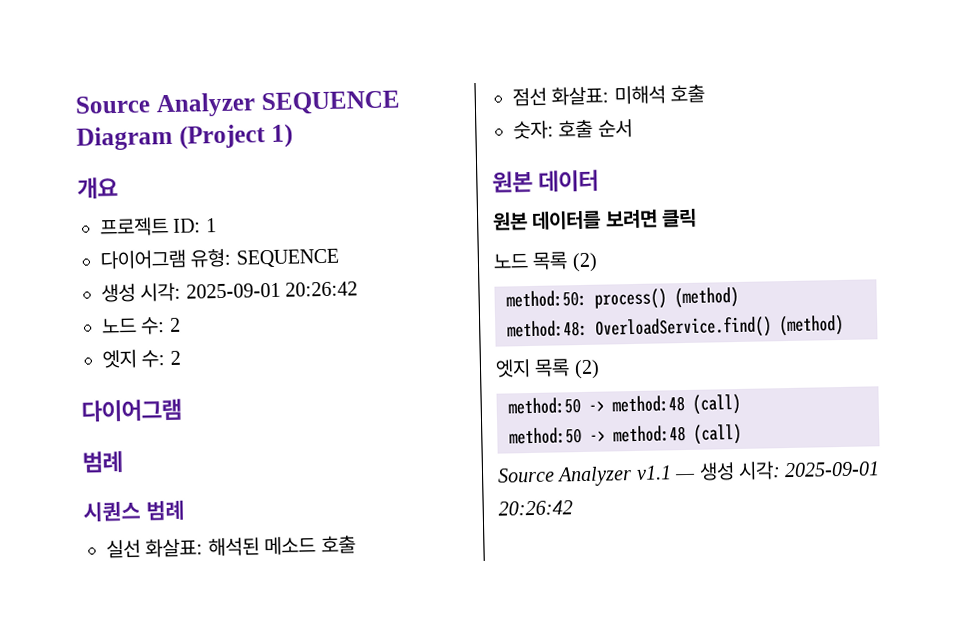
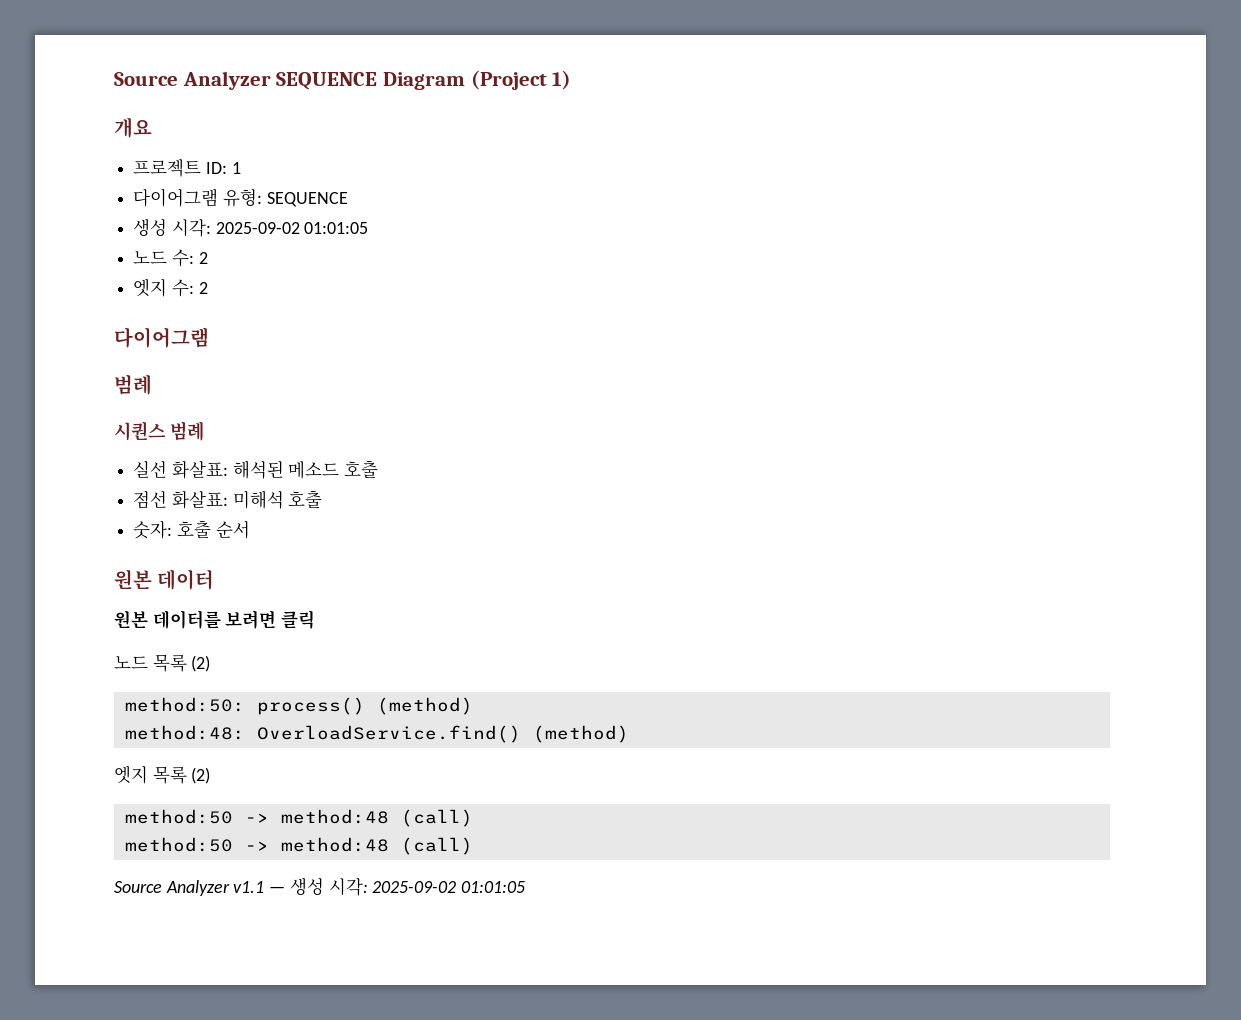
[185,281,359,299] 2025-09-01 20:26:42 -> [215,222,369,234] 2025-09-02 01:01:05
[784,461,881,478] [498,500,573,516] 2025-09-01 20:26:42 -> [372,881,526,893] 2025-09-02 01:01:05

